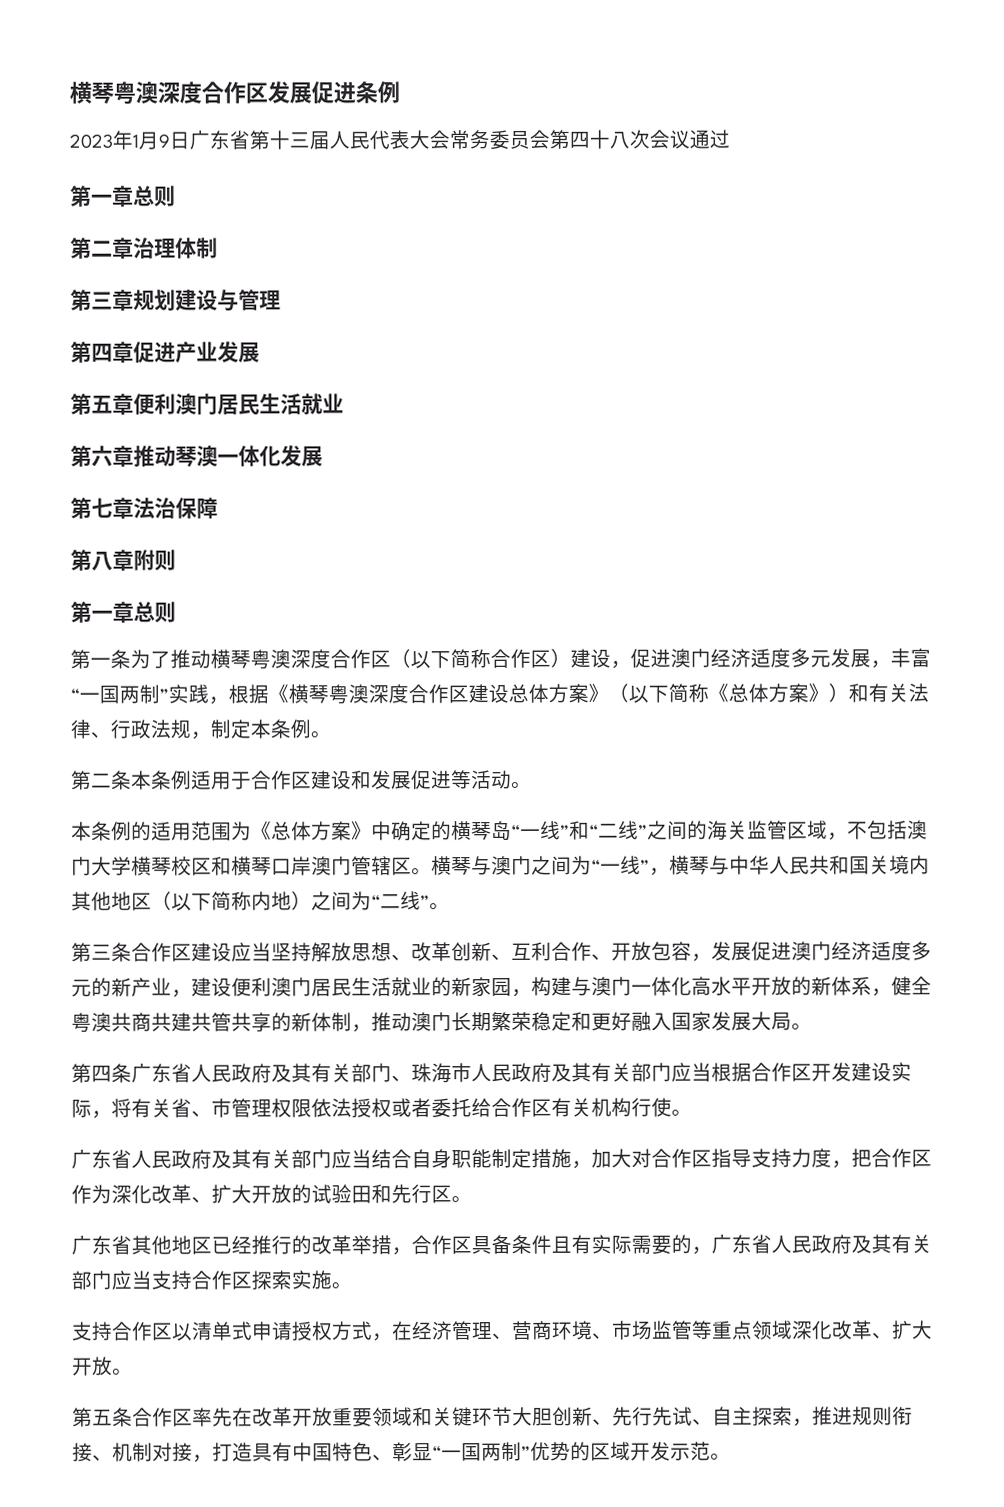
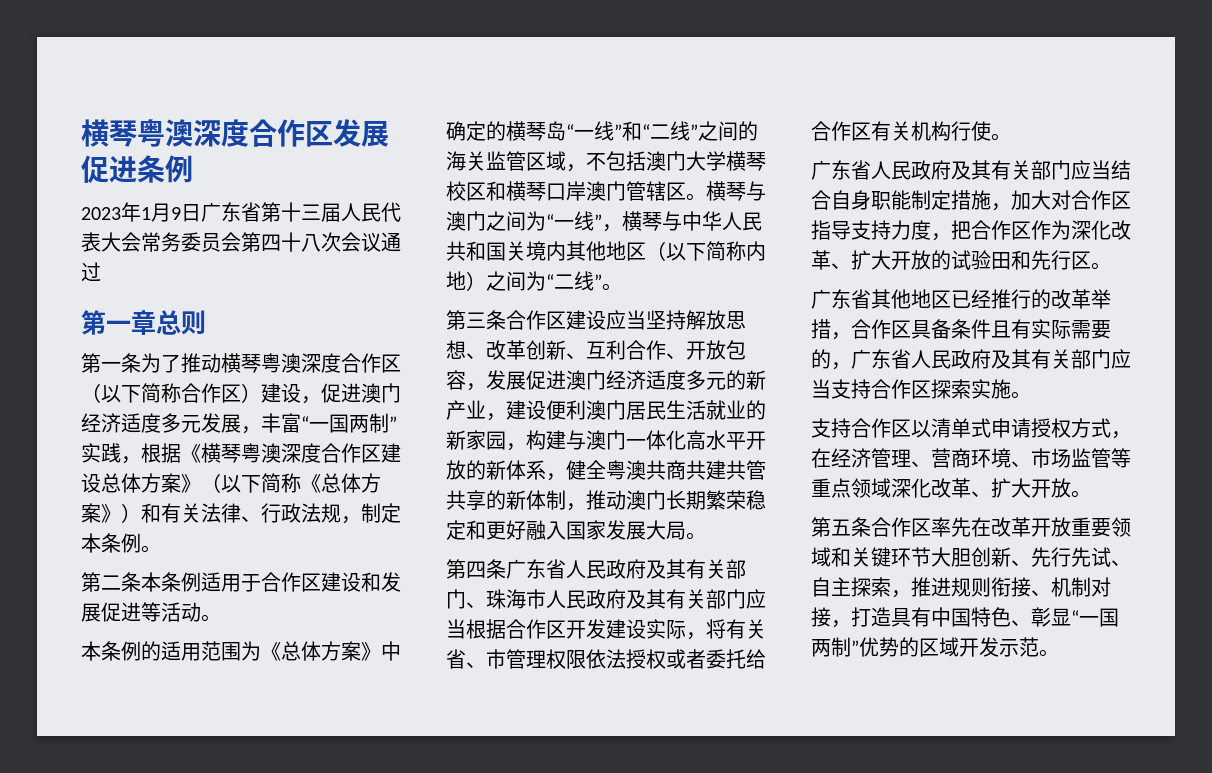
[70,237,218,259] [70,289,281,312] [70,341,260,364] [70,393,344,415] [70,445,323,467] [70,497,218,519] [70,549,176,571] [70,601,176,623] // 第二章治理体制 // 第三章规划建设与管理 // 第四章促进产业发展 // 第五章便利澳门居民生活就业 // 第六章推动琴澳一体化发展 // 第七章法治保障 // 第八章附则 // 第一章总则 -> (206, 322) none

